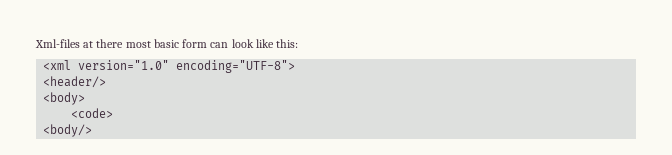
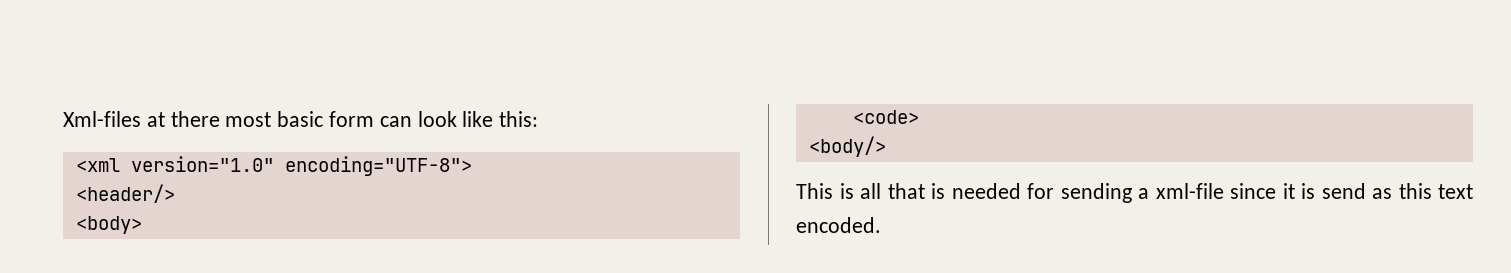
(93, 130) none -> [796,183,1473,203] [796,217,881,233] // This is all that is needed for sending a xml-file since it is send as this text encoded.

